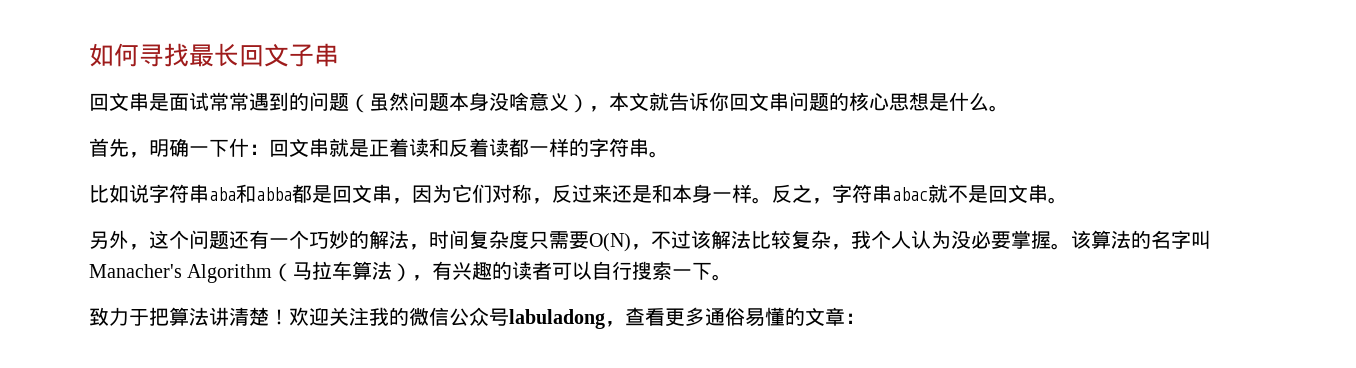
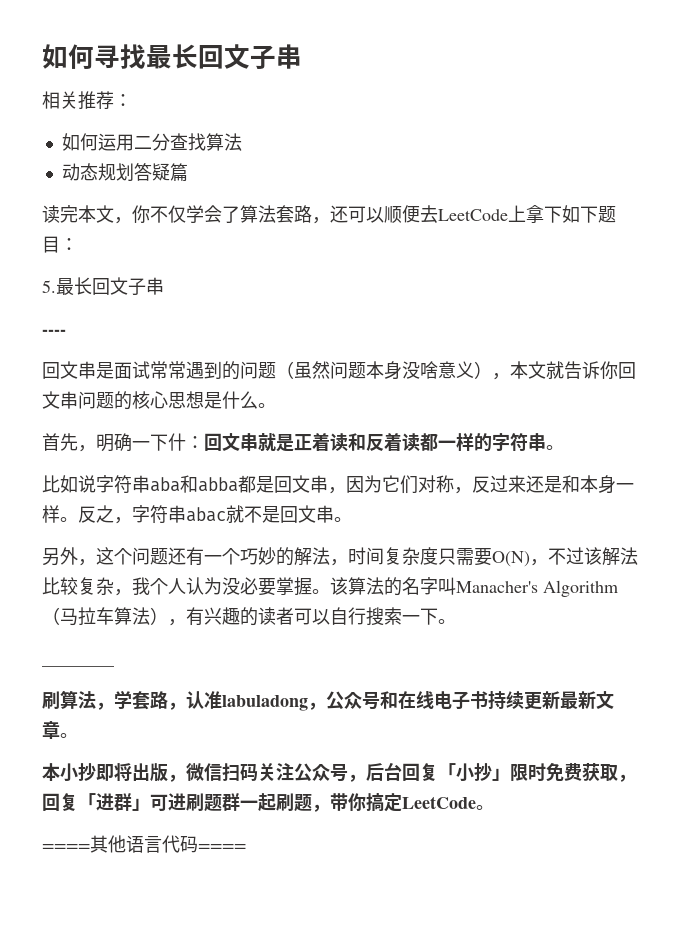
(339, 55) none -> [42,91,132,110] [61,133,242,151] [61,163,188,182] [42,205,616,224] [42,236,78,253] [42,277,164,296] [42,329,66,335] // 相关推荐： // 如何运用二分查找算法 // 动态规划答疑篇 // 读完本文，你不仅学会了算法套路，还可以顺便去LeetCode上拿下如下题目： // 5.最长回文子串 // ----
[89,307,865,329] 致力于把算法讲清楚！欢迎关注我的微信公众号labuladong，查看更多通俗易懂的文章： -> [42,665,114,667] [42,690,614,711] [42,721,78,739] [42,762,636,782] [42,793,494,812] [42,835,246,853] ＿＿＿＿ // 刷算法，学套路，认准labuladong，公众号和在线电子书持续更新最新文章。 // 本小抄即将出版，微信扫码关注公众号，后台回复「小抄」限时免费获取，回复「进群」可进刷题群一起刷题，带你搞定LeetCode。 // ====其他语言代码====

